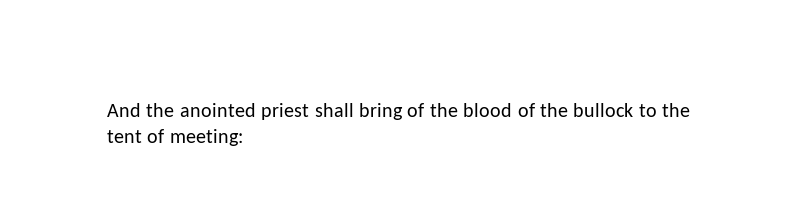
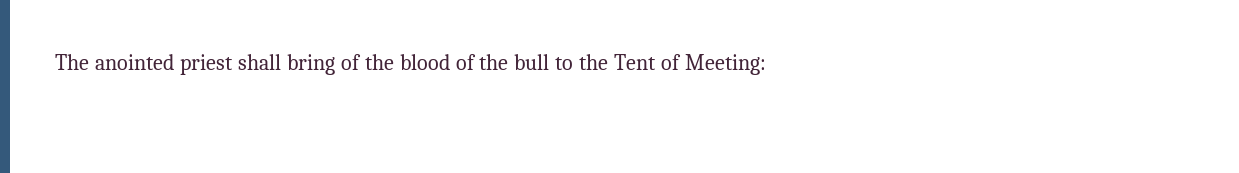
[107,103,175,117] And the -> [55,54,89,70] The
[573,103,634,117] bullock -> [514,54,550,70] bull
[107,129,243,146] tent of meeting: -> [614,54,767,75] Tent of Meeting:

